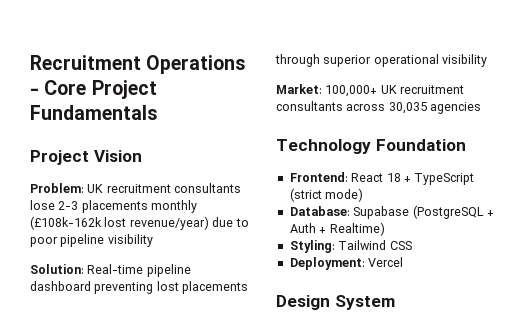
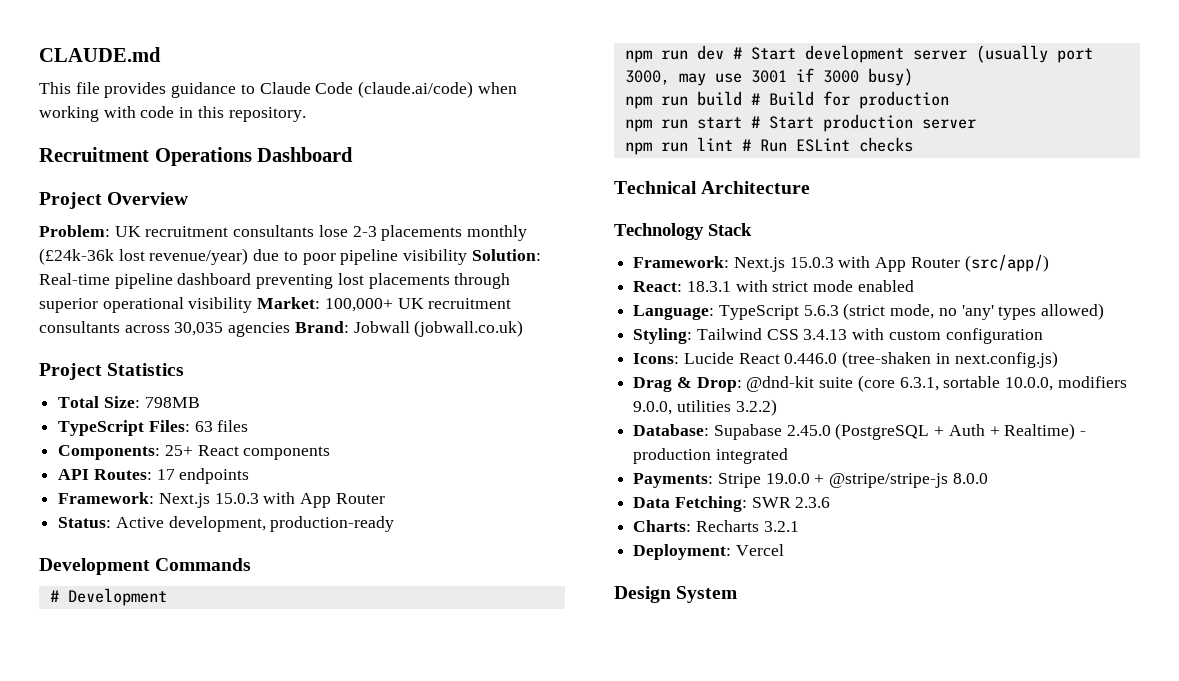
[30,55,246,74] [30,80,157,99] [30,105,157,120] [30,150,142,165] Recruitment Operations - Core Project Fundamentals // Project Vision -> [39,47,161,62] [39,81,517,98] [39,106,306,122] [39,147,354,166] [39,192,189,209] CLAUDE.md // This file provides guidance to Claude Code (claude.ai/code) when working with code in this repository. // Recruitment Operations Dashboard // Project Overview
[30,216,102,230] (£108k-162k -> [39,248,114,265] (£24k-36k
(153, 240) // -> (468, 257) none
(488, 60) // -> (253, 305) none
[276,139,466,154] [289,172,475,185] [289,188,364,202] // Technology Foundation // Frontend: React 18 + TypeScript (strict mode) -> [294,320,524,337] [39,363,185,380] [58,396,200,408] [58,420,249,436] [58,445,331,460] [58,468,250,484] [58,492,385,508] [58,516,395,532] [39,558,252,575] [49,588,167,606] [624,45,1093,63] [624,68,913,86] [624,91,949,109] [624,114,976,132] [624,137,913,155] [614,181,811,194] [614,223,752,240] [633,254,1049,272] [633,280,914,292] [633,303,1105,320] [633,328,1043,344] [633,351,1058,368] [633,375,1127,392] [633,399,777,416] Brand: Jobwall (jobwall.co.uk) // Project Statistics // Total Size: 798MB // TypeScript Files: 63 files // Components: 25+ React components // API Routes: 17 endpoints // Framework: Next.js 15.0.3 with App Router // Status: Active development, production-ready // Development Commands // # Development // npm run dev # Start development server (usually port 3000, may use 3001 if 3000 busy) // npm run build # Build for production // npm run start # Start production server // npm run lint # Run ESLint checks // Technical Architecture // Technology Stack // Framework: Next.js 15.0.3 with App Router (src/app/) // React: 18.3.1 with strict mode enabled // Language: TypeScript 5.6.3 (strict mode, no 'any' types allowed) // Styling: Tailwind CSS 3.4.13 with custom configuration // Icons: Lucide React 0.446.0 (tree-shaken in next.config.js) // Drag & Drop: @dnd-kit suite (core 6.3.1, sortable 10.0.0, modifiers 9.0.0, utilities 3.2.2)
(410, 212) none -> [786,425,831,436] 2.45.0
[289,240,412,253] // Styling: Tailwind CSS -> [1080,431,1087,436] [633,448,788,464] [633,473,988,488] [633,496,831,512] [633,520,799,532] - production integrated // Payments: Stripe 19.0.0 + @stripe/stripe-js 8.0.0 // Data Fetching: SWR 2.3.6 // Charts: Recharts 3.2.1

